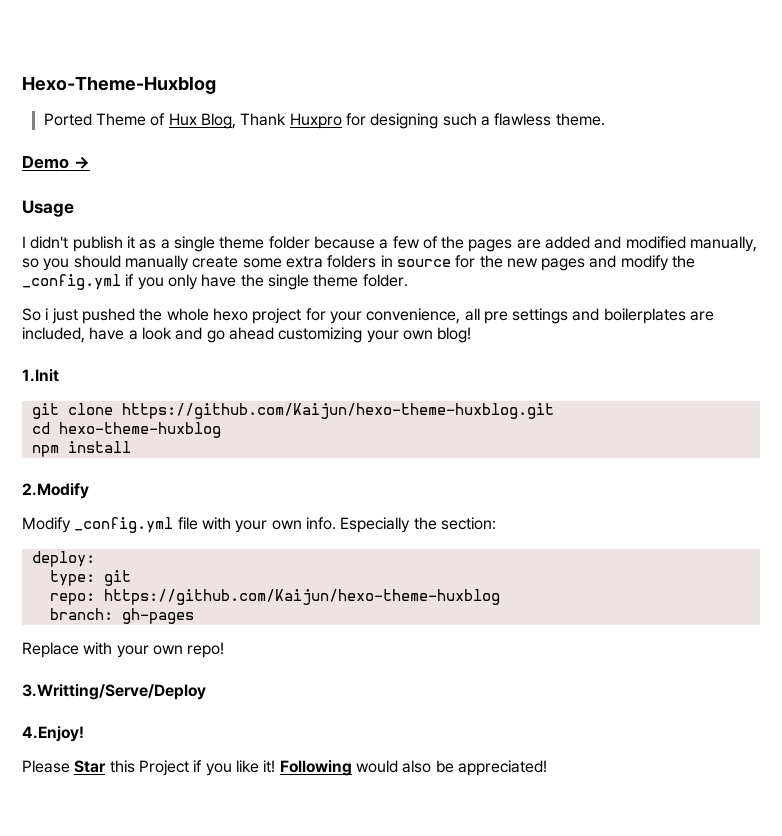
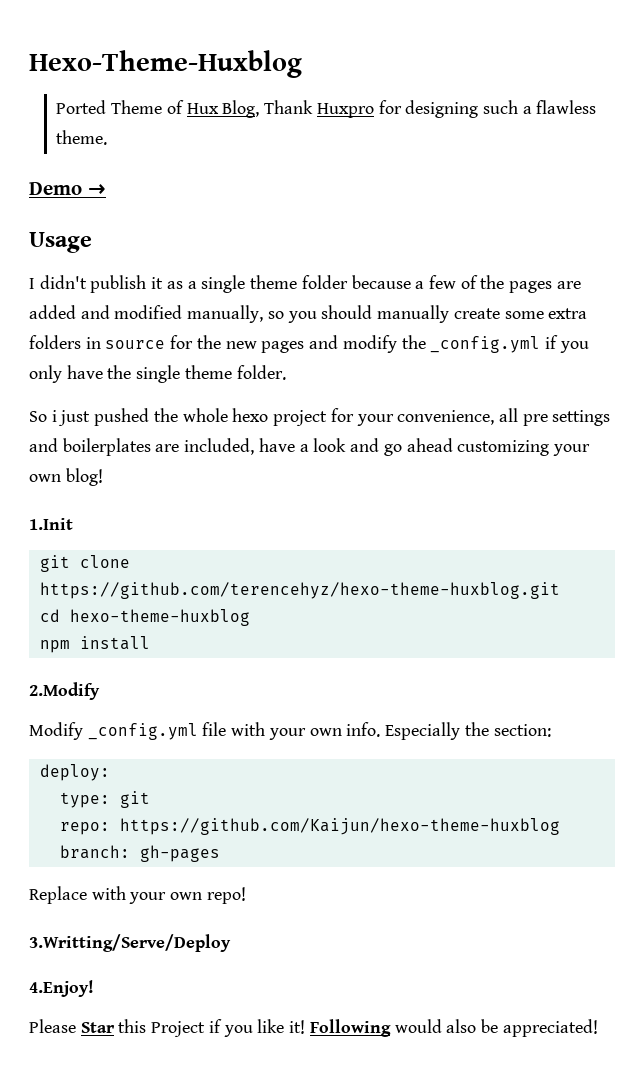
[121,403,554,419] https://github.com/Kaijun/hexo-theme-huxblog.git -> [39,582,560,599] https://github.com/terencehyz/hexo-theme-huxblog.git

